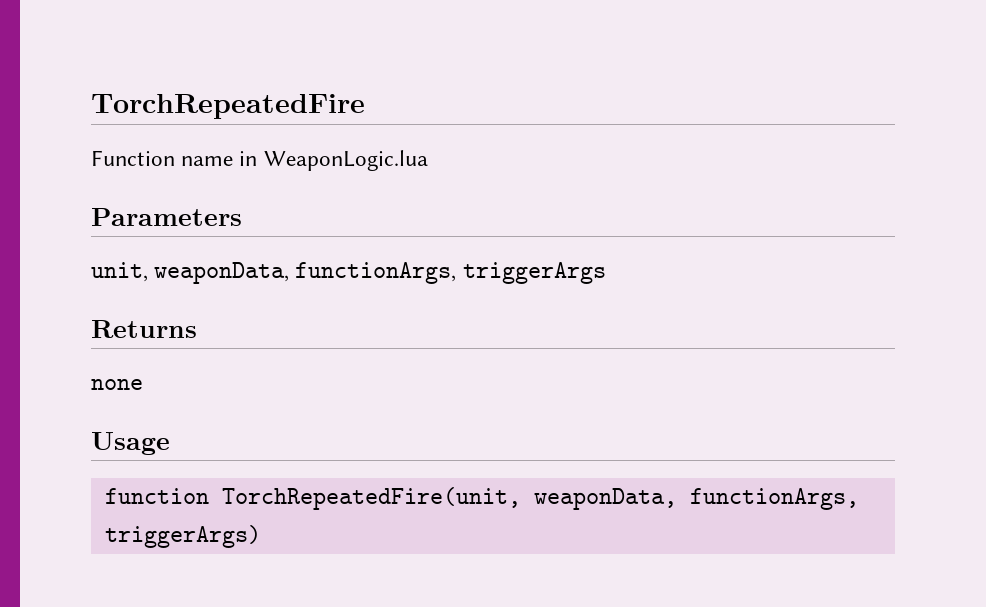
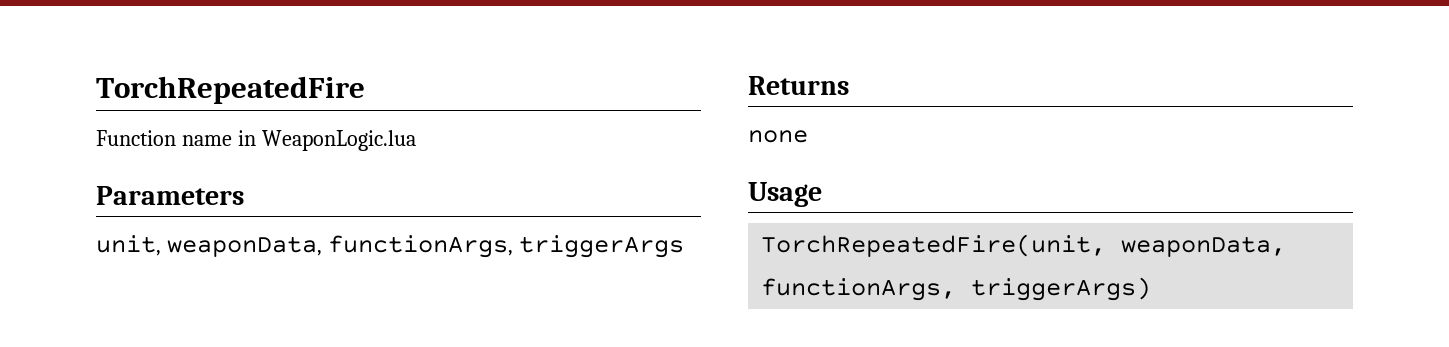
[104,488,209,504] function -> (822, 194) none

